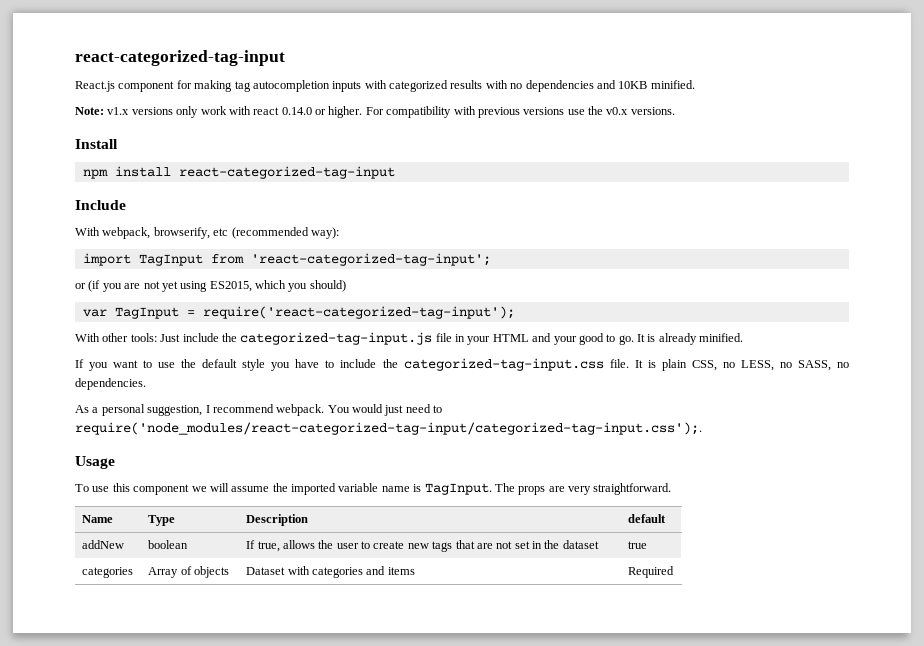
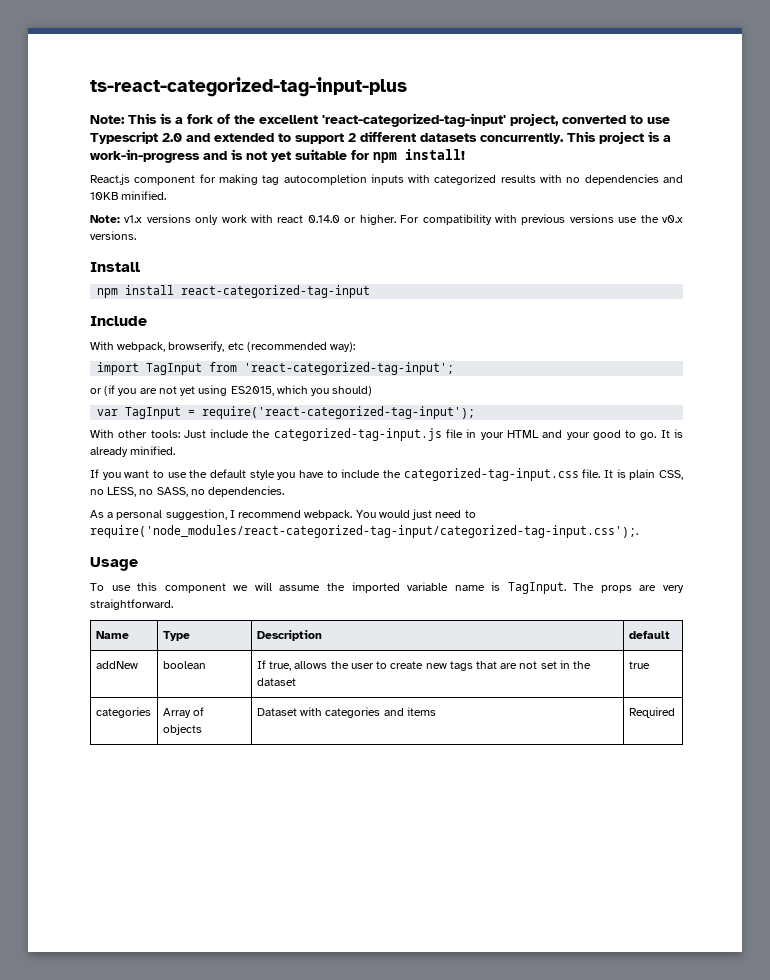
[75,50,285,66] react-categorized-tag-input -> [90,77,407,97] [90,113,670,127] [90,131,671,144] [90,149,465,163] ts-react-categorized-tag-input-plus // Note: This is a fork of the excellent 'react-categorized-tag-input' project, converted to use Typescript 2.0 and extended to support 2 different datasets concurrently. This project is a work-in-progress and is not yet suitable for npm install!

